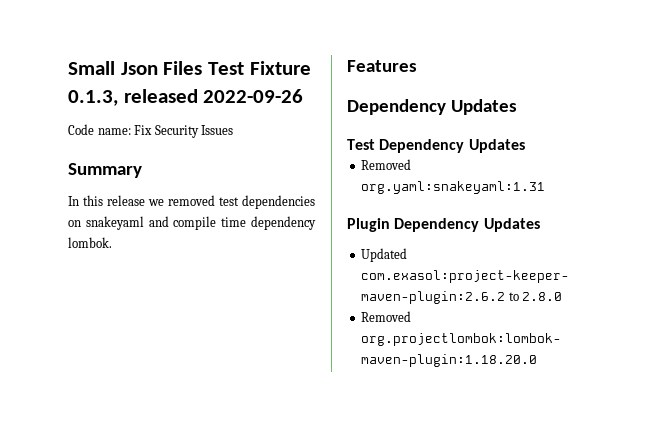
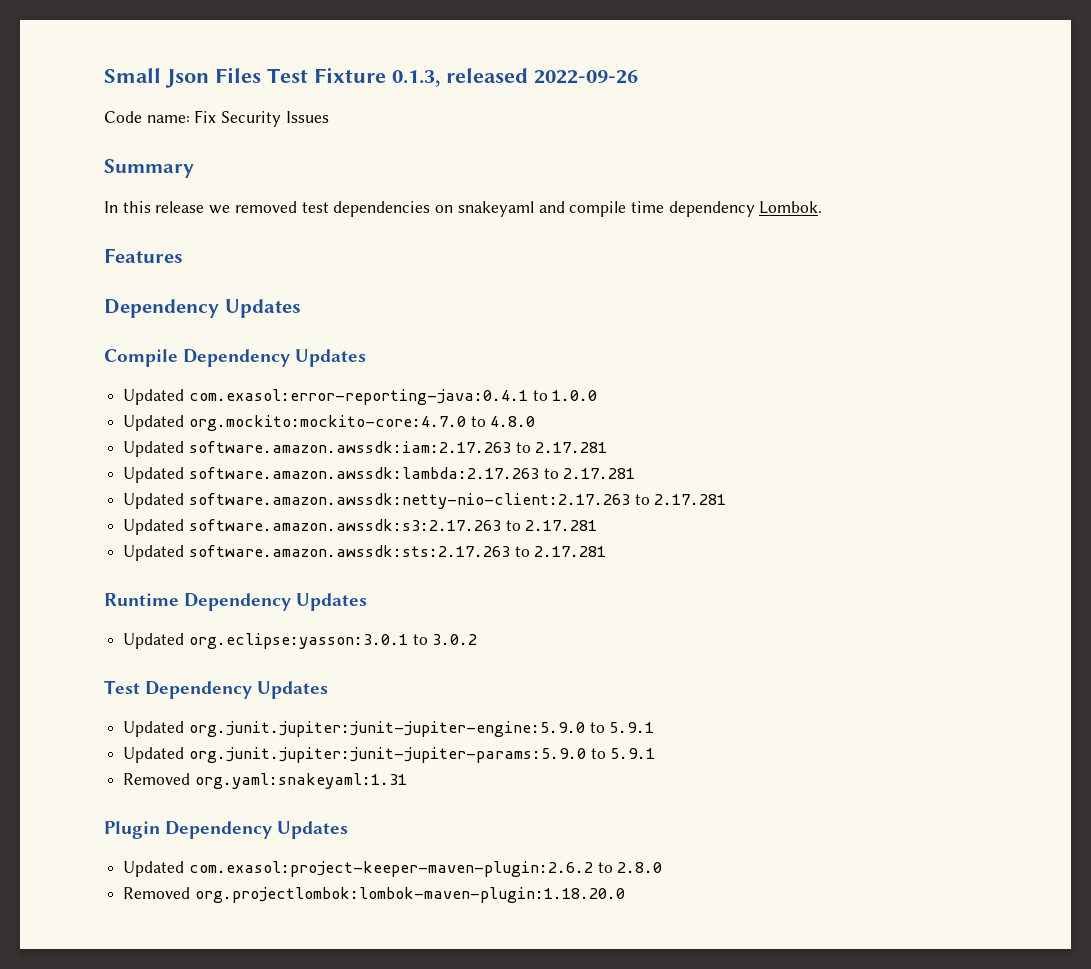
[68,237,112,248] lombok. -> [759,201,823,214] Lombok.
[347,139,525,153] Test Dependency Updates -> [104,349,367,367] [123,389,598,405] [123,415,536,431] [123,441,608,457] [123,467,636,483] [123,493,727,509] [123,519,598,535] [123,545,607,561] [104,593,368,611] [123,633,478,649] [104,680,329,699] [123,721,655,737] [123,747,656,763] Compile Dependency Updates // Updated com.exasol:error-reporting-java:0.4.1 to 1.0.0 // Updated org.mockito:mockito-core:4.7.0 to 4.8.0 // Updated software.amazon.awssdk:iam:2.17.263 to 2.17.281 // Updated software.amazon.awssdk:lambda:2.17.263 to 2.17.281 // Updated software.amazon.awssdk:netty-nio-client:2.17.263 to 2.17.281 // Updated software.amazon.awssdk:s3:2.17.263 to 2.17.281 // Updated software.amazon.awssdk:sts:2.17.263 to 2.17.281 // Runtime Dependency Updates // Updated org.eclipse:yasson:3.0.1 to 3.0.2 // Test Dependency Updates // Updated org.junit.jupiter:junit-jupiter-engine:5.9.0 to 5.9.1 // Updated org.junit.jupiter:junit-jupiter-params:5.9.0 to 5.9.1

